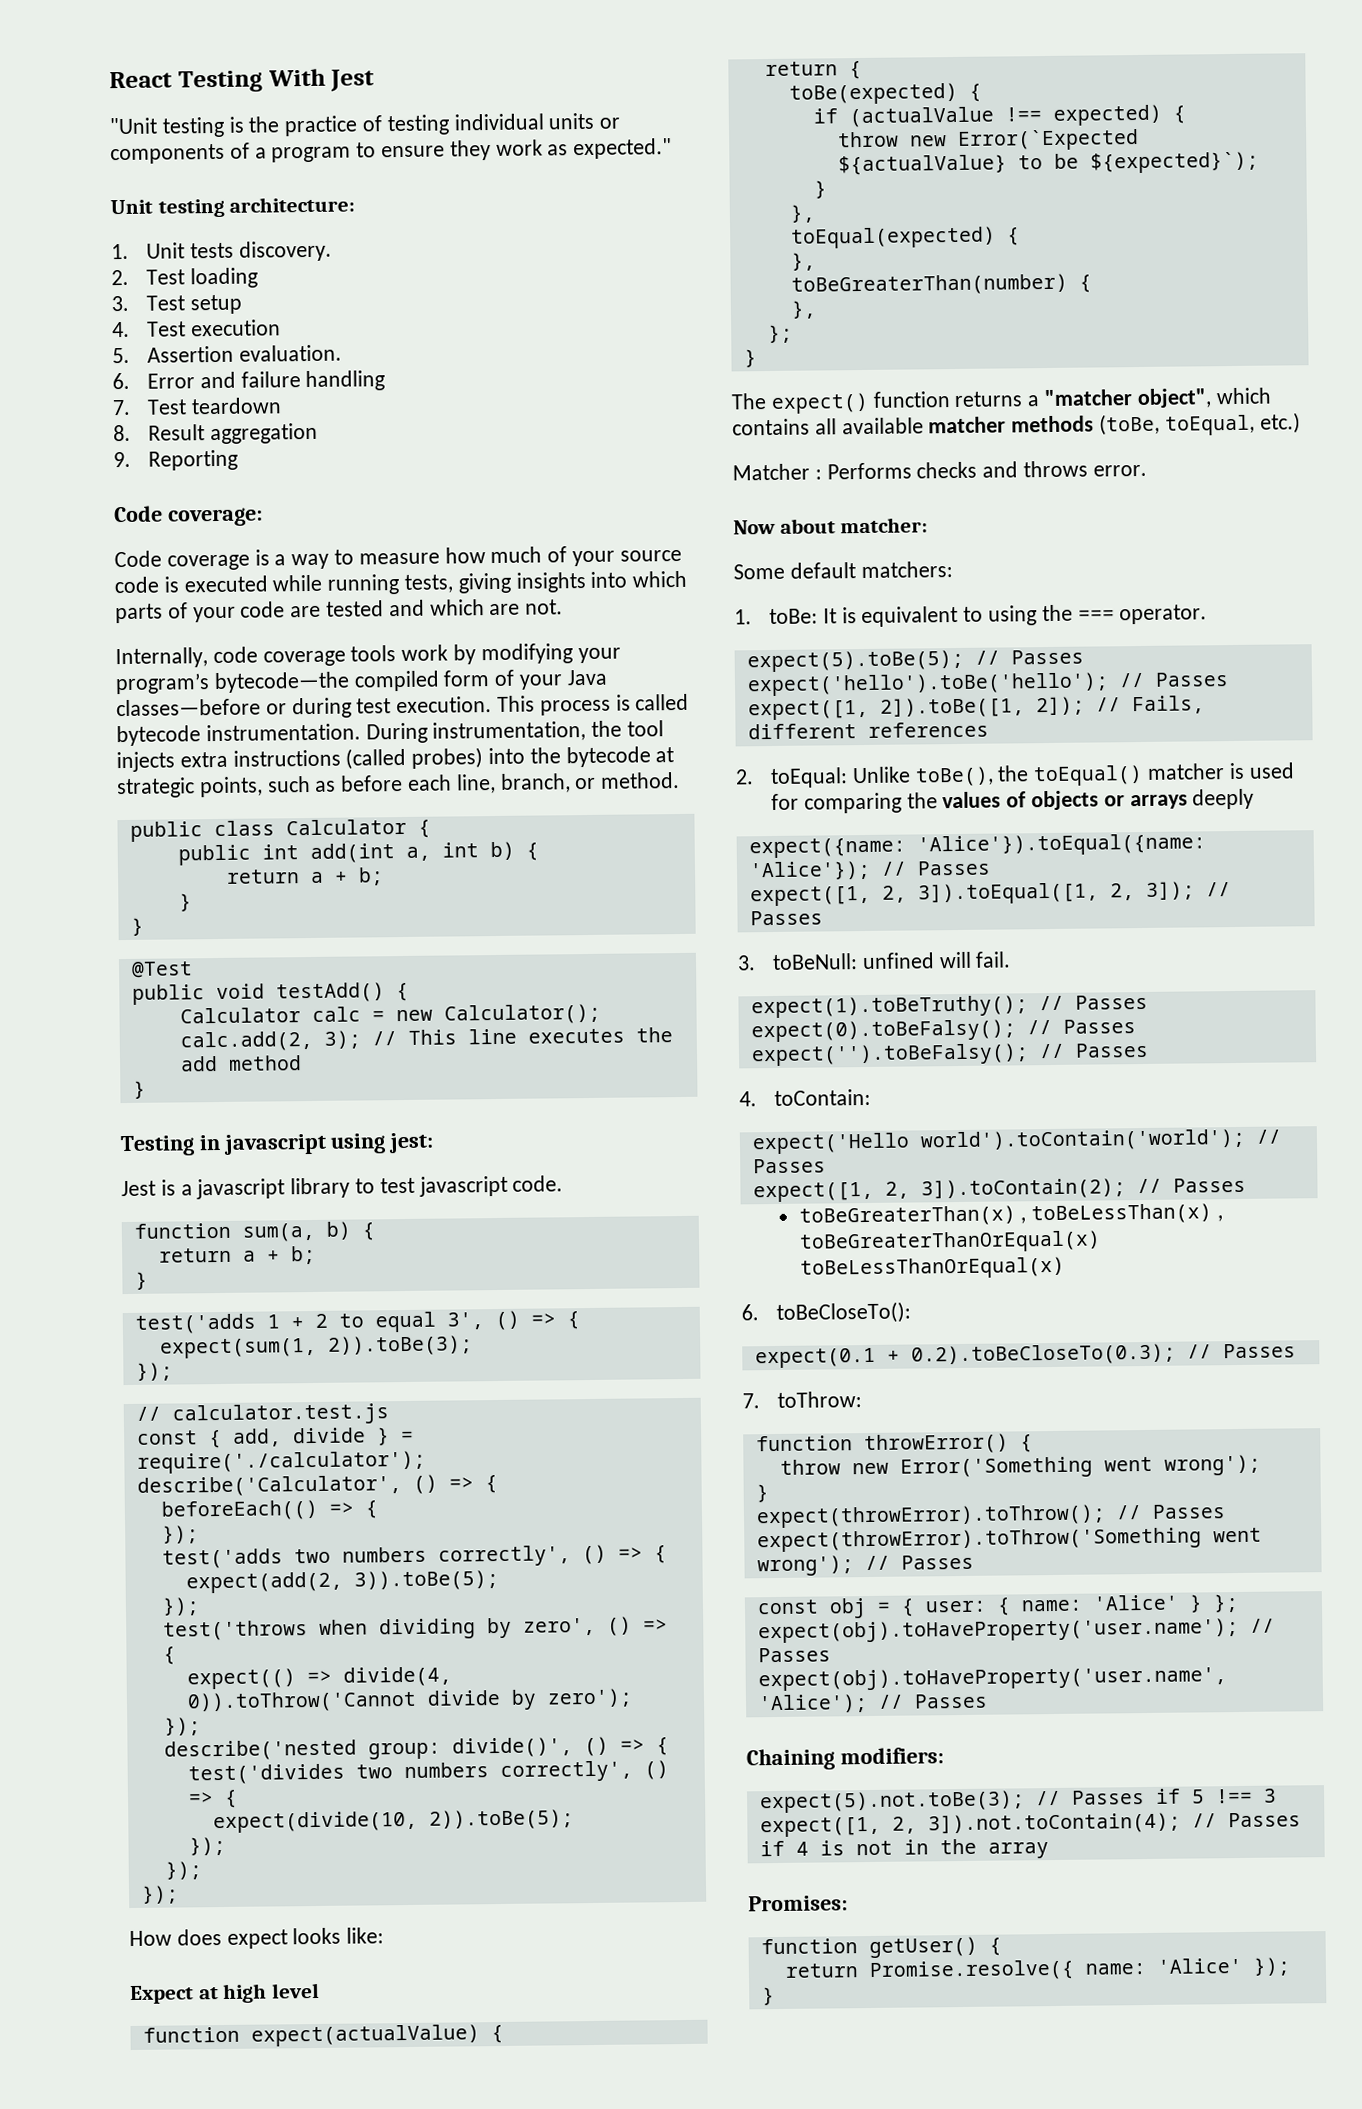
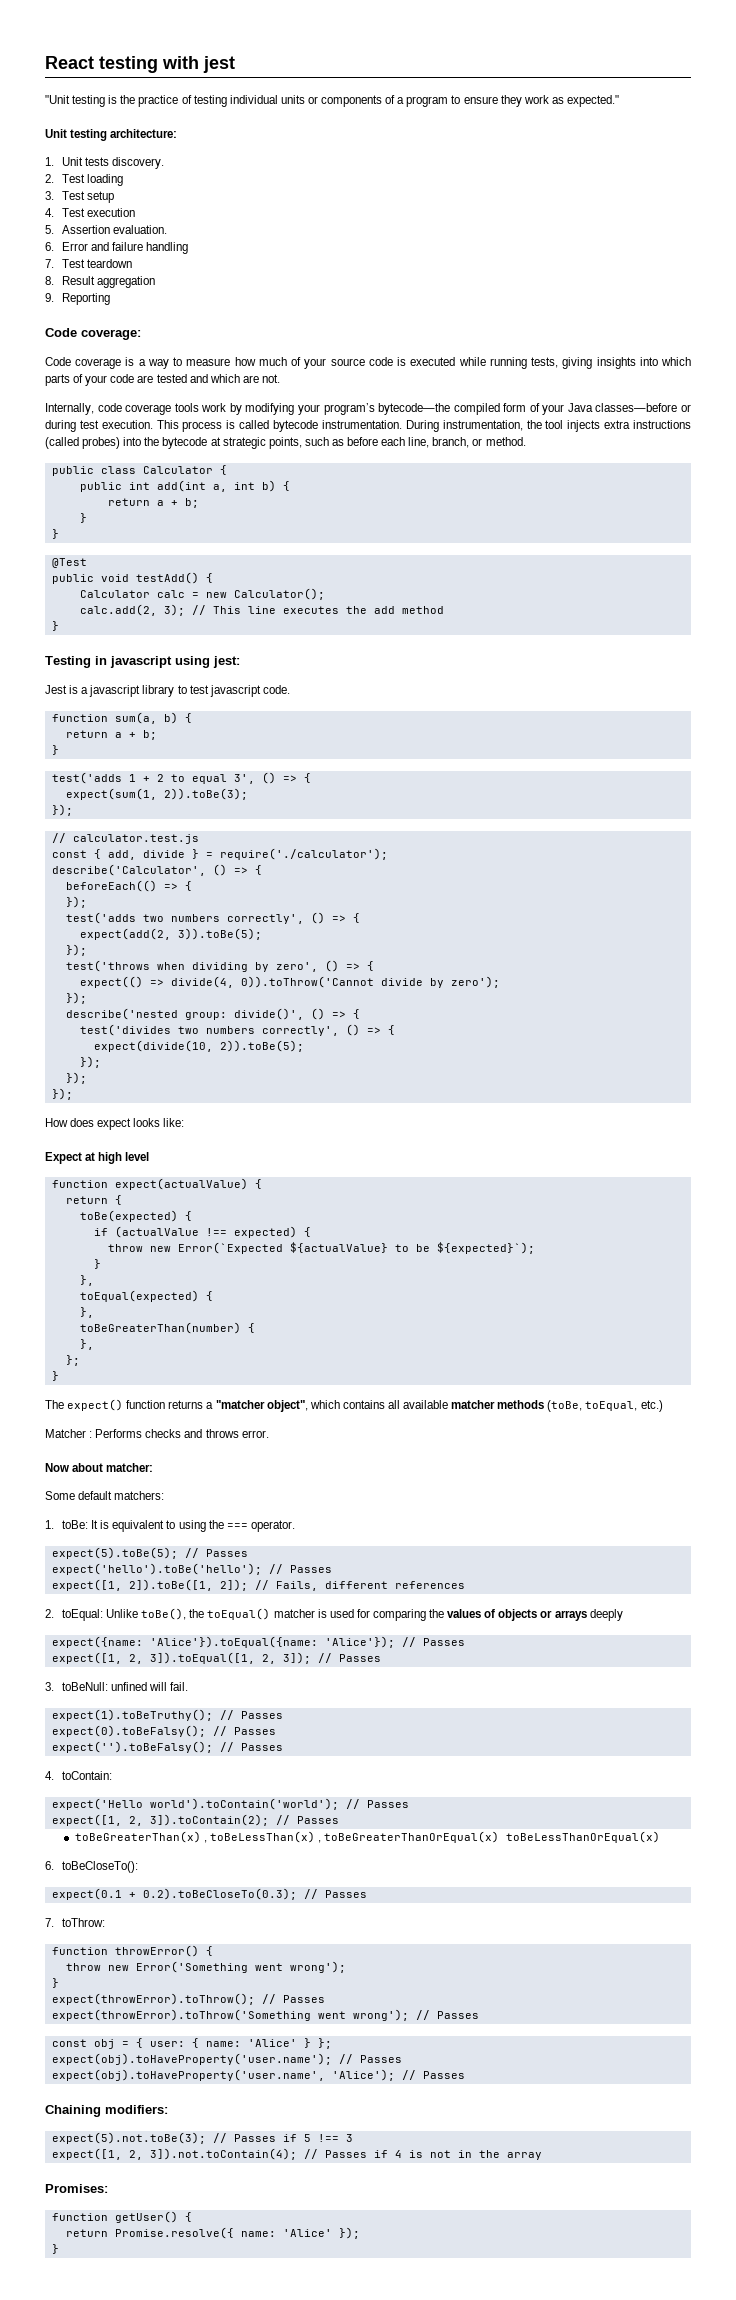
[177,68,376,93] Testing With Jest -> [99,56,235,73] testing with jest

